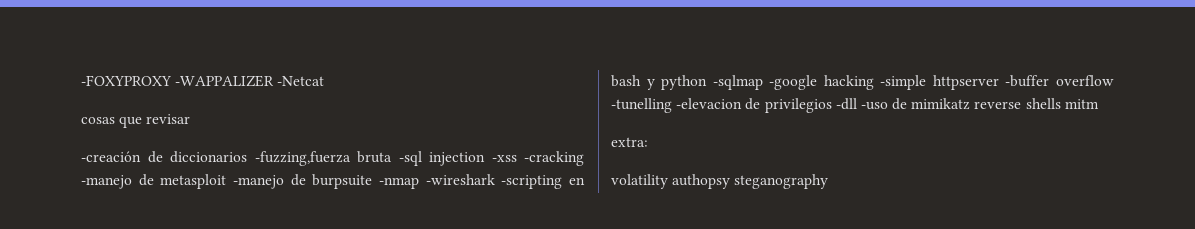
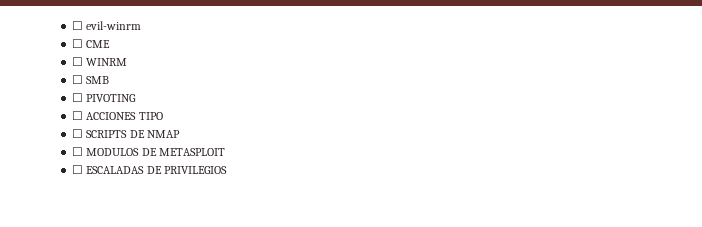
[81,75,325,87] [81,114,191,128] [81,151,584,166] [81,174,585,189] [611,75,1114,90] [611,98,1099,113] [611,137,648,147] [611,174,829,189] -FOXYPROXY -WAPPALIZER -Netcat // cosas que revisar // -creación de diccionarios -fuzzing,fuerza bruta -sql injection -xss -cracking -manejo de metasploit -manejo de burpsuite -nmap -wireshark -scripting en bash y python -sqlmap -google hacking -simple httpserver -buffer overflow -tunelling -elevacion de privilegios -dll -uso de mimikatz reverse shells mitm // extra: // volatility authopsy steganography -> [72,21,142,30] [72,39,111,48] [72,57,128,66] [72,75,110,84] [72,93,137,102] [72,111,163,120] [72,129,180,138] [72,147,225,156] [72,165,227,174] ☐ evil-winrm // ☐ CME // ☐ WINRM // ☐ SMB // ☐ PIVOTING // ☐ ACCIONES TIPO // ☐ SCRIPTS DE NMAP // ☐ MODULOS DE METASPLOIT // ☐ ESCALADAS DE PRIVILEGIOS

